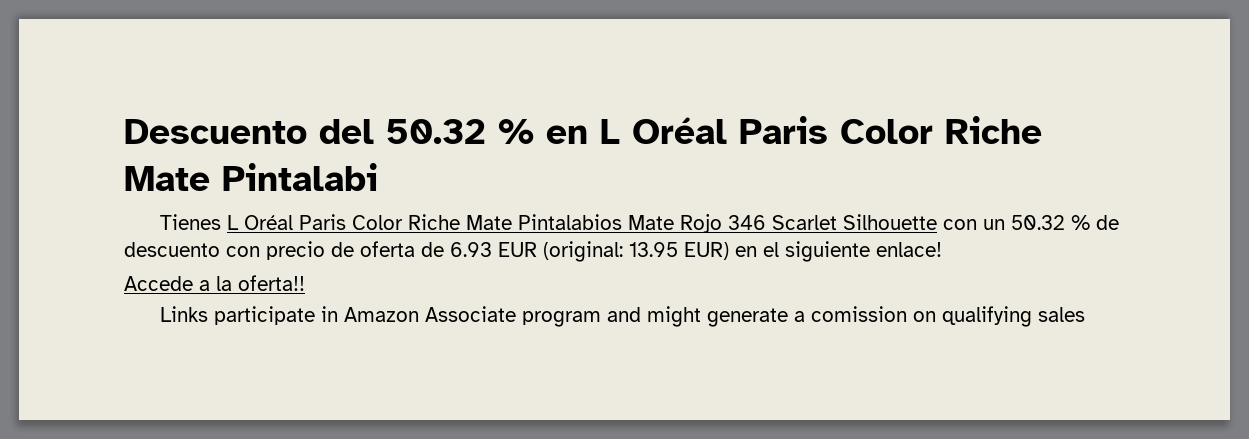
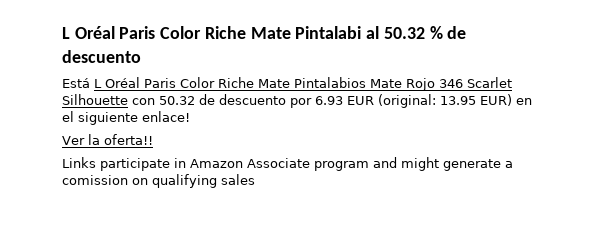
[124,119,588,144] Descuento del 50.32 % en -> (62, 33) none
[159,214,221,230] // Tienes -> [366,26,467,39] [62,50,141,63] [62,78,90,88] al 50.32 % de descuento // Está
[982,215,1119,230] [124,241,444,260] un 50.32 % de descuento con precio de oferta de -> [159,94,312,108] 50.32 de descuento por
[124,276,210,291] Accede a -> [62,136,85,145] Ver

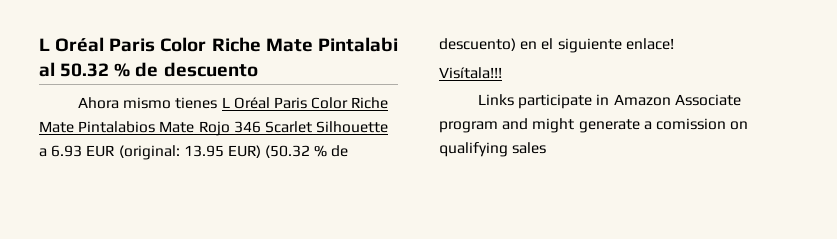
[62,78,90,88] Está -> [78,97,218,109] Ahora mismo tienes
[132,94,312,108] con 50.32 de descuento por -> [39,148,47,157] a
(512, 100) none -> [265,145,349,158] [439,38,516,51] (50.32 % de descuento)
[62,134,153,145] Ver la oferta!! -> [439,67,502,79] Visítala!!!

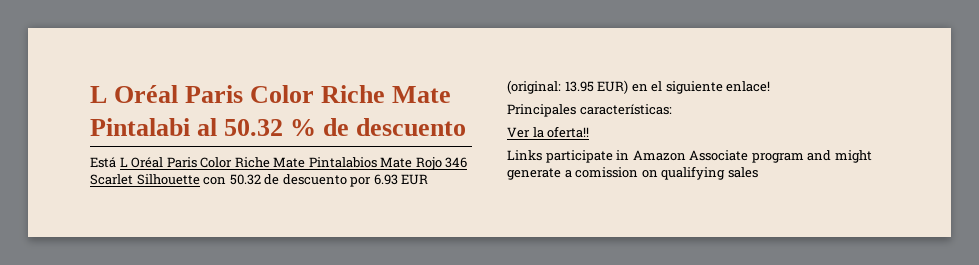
[78,97,218,109] Ahora mismo tienes -> [90,157,116,168] Está
[39,148,47,157] a -> [203,174,372,187] con 50.32 de descuento por
[265,145,349,158] [439,38,516,51] (50.32 % de descuento) -> (629, 87) none
[439,67,502,79] Visítala!!! -> [507,104,672,117] [507,126,590,138] Principales características: // Ver la oferta!!

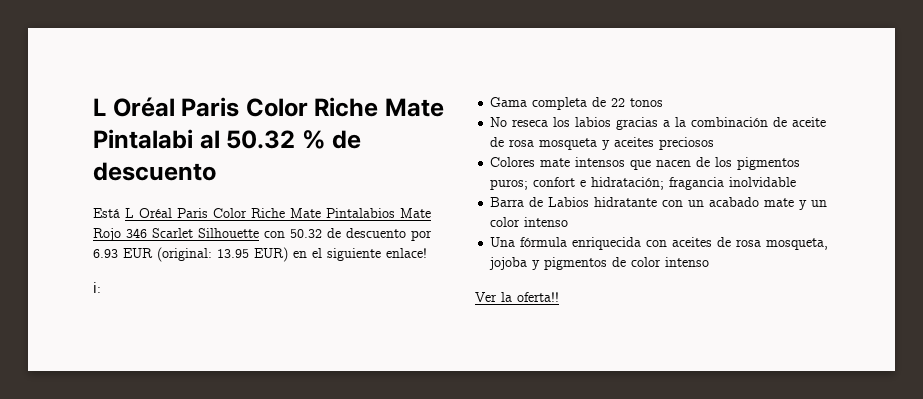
[507,104,672,117] [507,126,590,138] [507,150,872,163] [507,166,758,180] Principales características: // Ver la oferta!! // Links participate in Amazon Associate program and might generate a comission on qualifying sales -> [93,282,101,293] [490,97,664,110] [490,117,827,130] [490,137,715,150] [490,157,801,170] [490,177,797,190] [490,197,828,210] [490,217,569,227] [490,237,829,250] [489,257,710,270] [475,292,559,302] ℹ: // Gama completa de 22 tonos // No reseca los labios gracias a la combinación de aceite de rosa mosqueta y aceites preciosos // Colores mate intensos que nacen de los pigmentos puros; confort e hidratación; fragancia inolvidable // Barra de Labios hidratante con un acabado mate y un color intenso // Una fórmula enriquecida con aceites de rosa mosqueta, jojoba y pigmentos de color intenso // Ver la oferta!!

